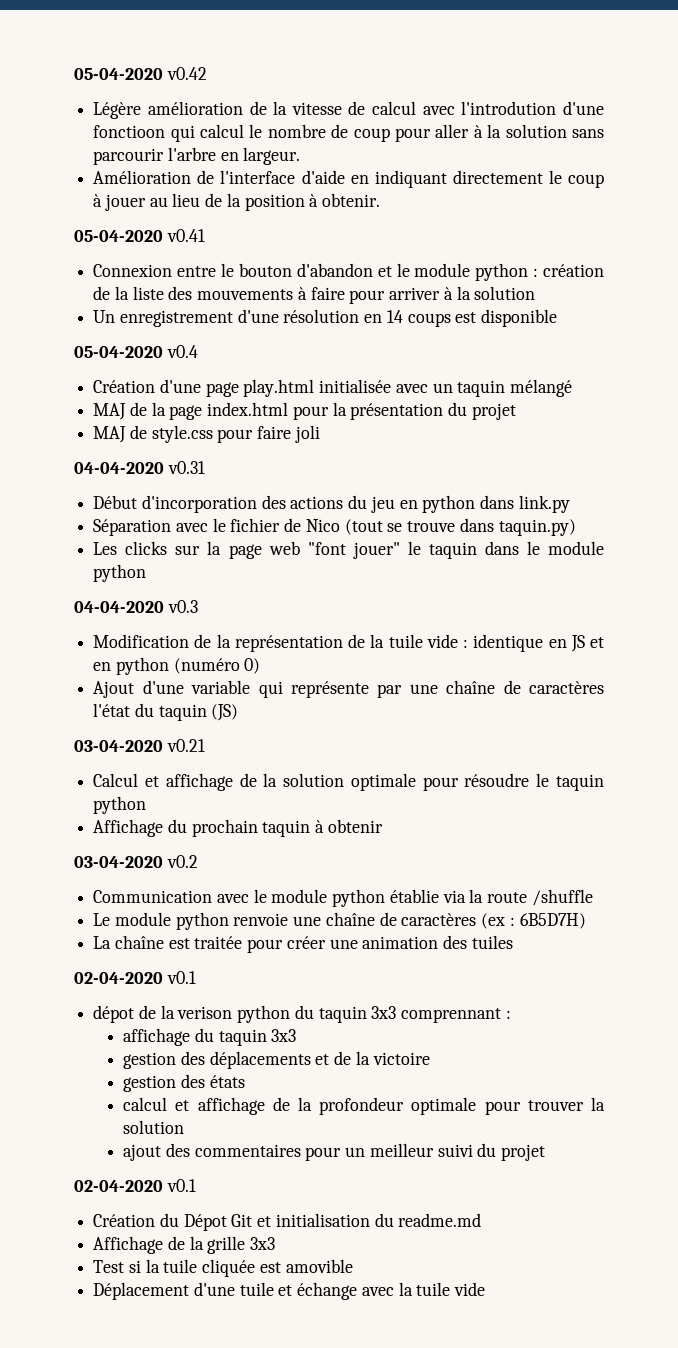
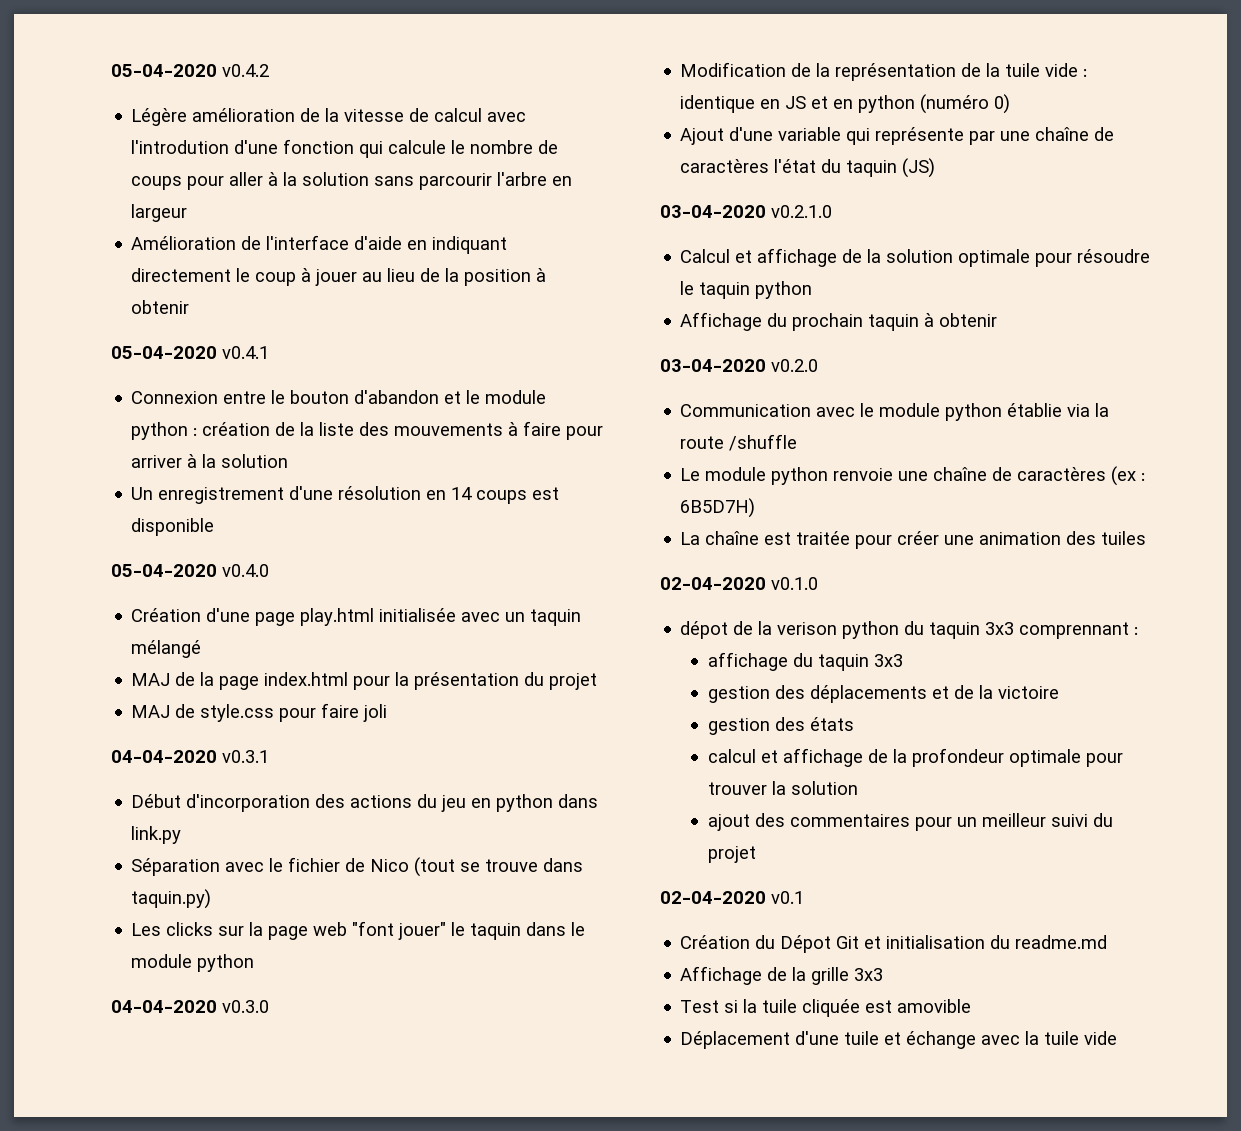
[74,67,207,80] 05-04-2020 v0.42 -> [111,64,269,77] 05-04-2020 v0.4.2
[93,124,245,142] fonctioon qui calcul -> [283,139,447,158] fonction qui calcule
[353,128,390,142] coup -> [131,176,183,190] coups
[243,147,301,165] largeur. -> [131,204,188,222] largeur
[322,193,381,207] [74,229,205,242] obtenir. // 05-04-2020 v0.41 -> [131,300,190,314] [111,346,269,359] obtenir // 05-04-2020 v0.4.1
[166,345,198,358] v0.4 -> [222,564,269,577] v0.4.0
[167,461,205,474] v0.31 -> [222,750,269,763] v0.3.1
[167,600,198,613] v0.3 -> [222,1000,269,1013] v0.3.0
[166,739,205,752] v0.21 -> [771,205,832,218] v0.2.1.0
[166,855,198,868] v0.2 -> [771,359,818,372] v0.2.0
[166,971,196,984] v0.1 -> [771,577,818,590] v0.1.0

